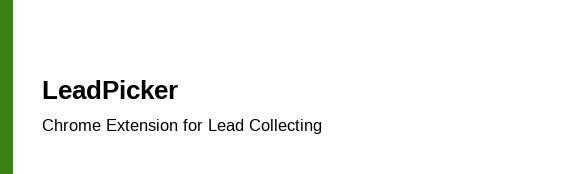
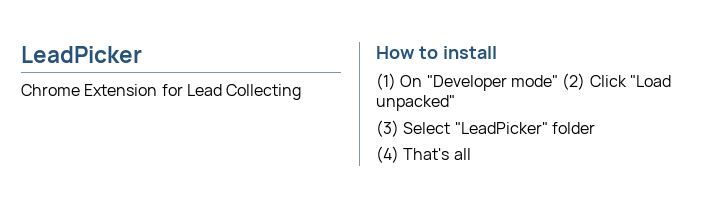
(322, 126) none -> [376,46,497,59] [376,73,671,91] [376,95,455,111] [376,120,595,137] [376,146,471,163] // How to install // (1) On "Developer mode" (2) Click "Load unpacked" // (3) Select "LeadPicker" folder // (4) That's all

